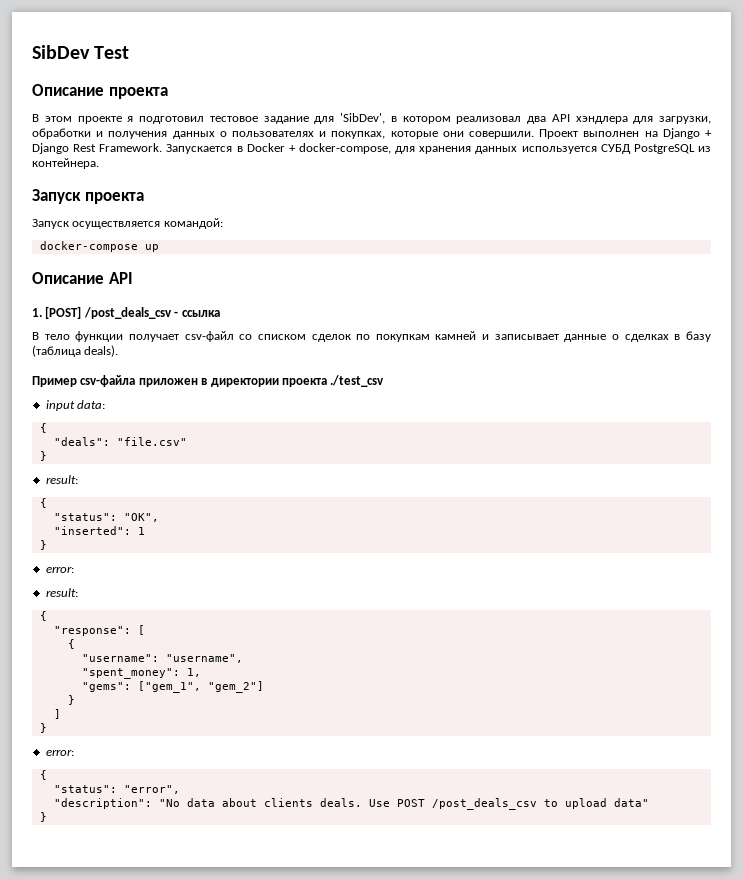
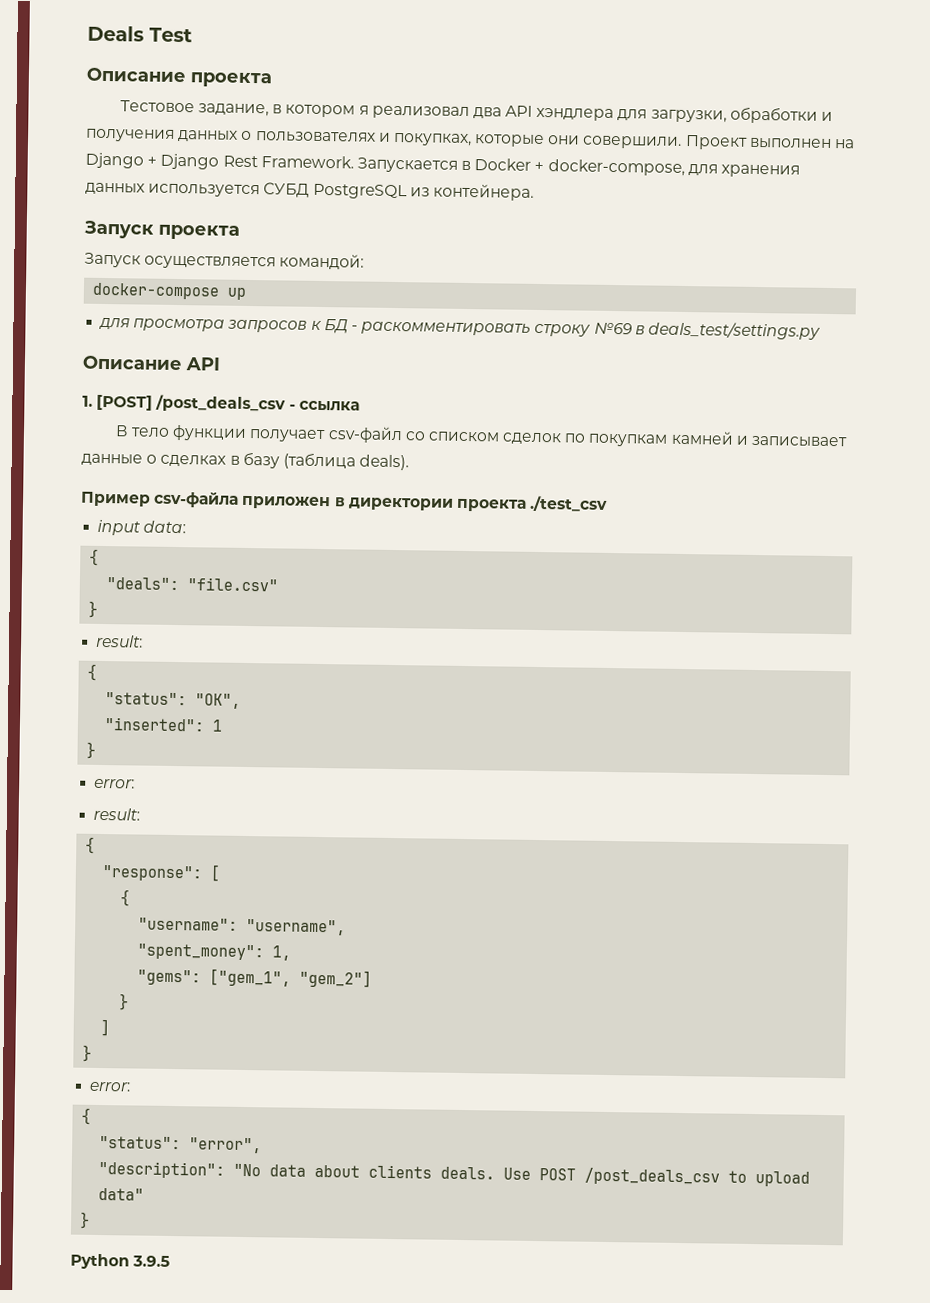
[32,45,90,59] SibDev -> [87,25,144,42] Deals
[32,113,385,124] В этом проекте я подготовил тестовое задание для 'SibDev', -> [119,100,269,117] Тестовое задание,
(451, 120) none -> [358,105,369,115] я
(159, 248) none -> [98,317,821,340] // для просмотра запросов к БД - раскомментировать строку №69 в deals_test/settings.py
(47, 817) none -> [70,1253,171,1270] // Python 3.9.5

